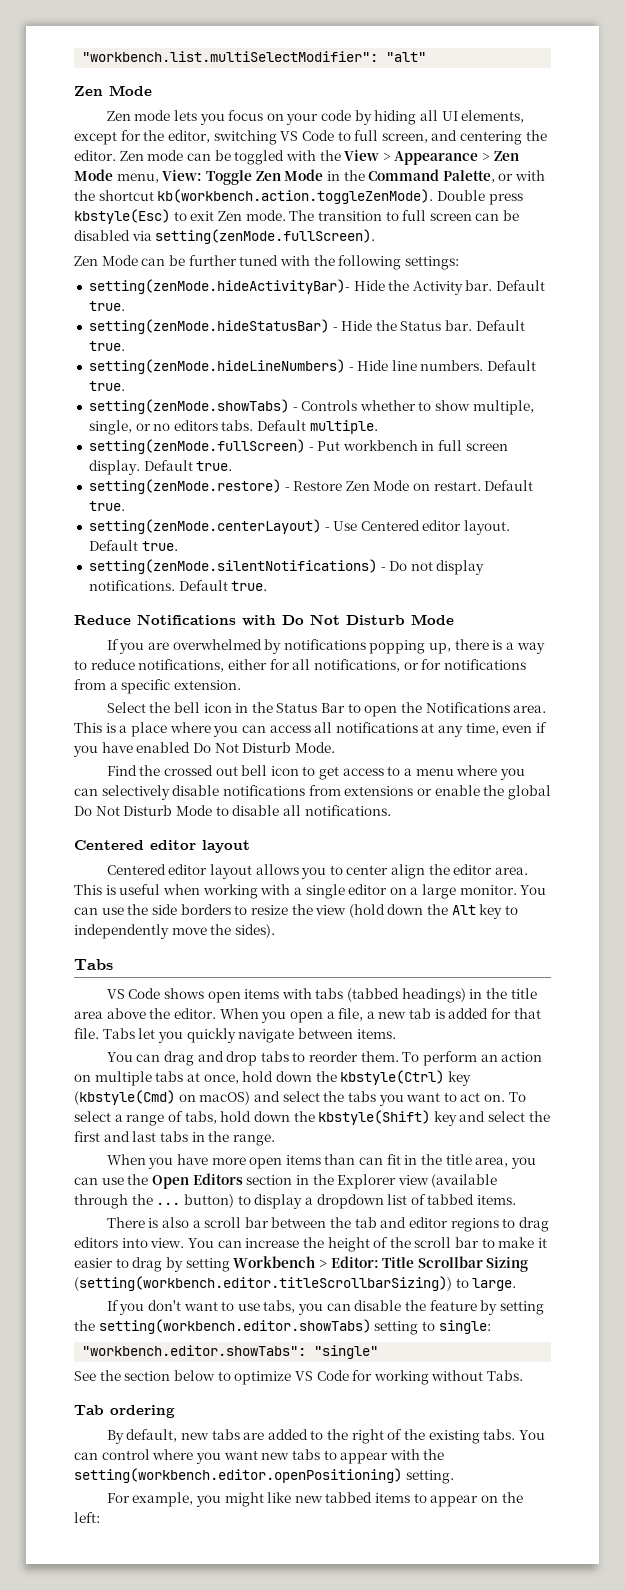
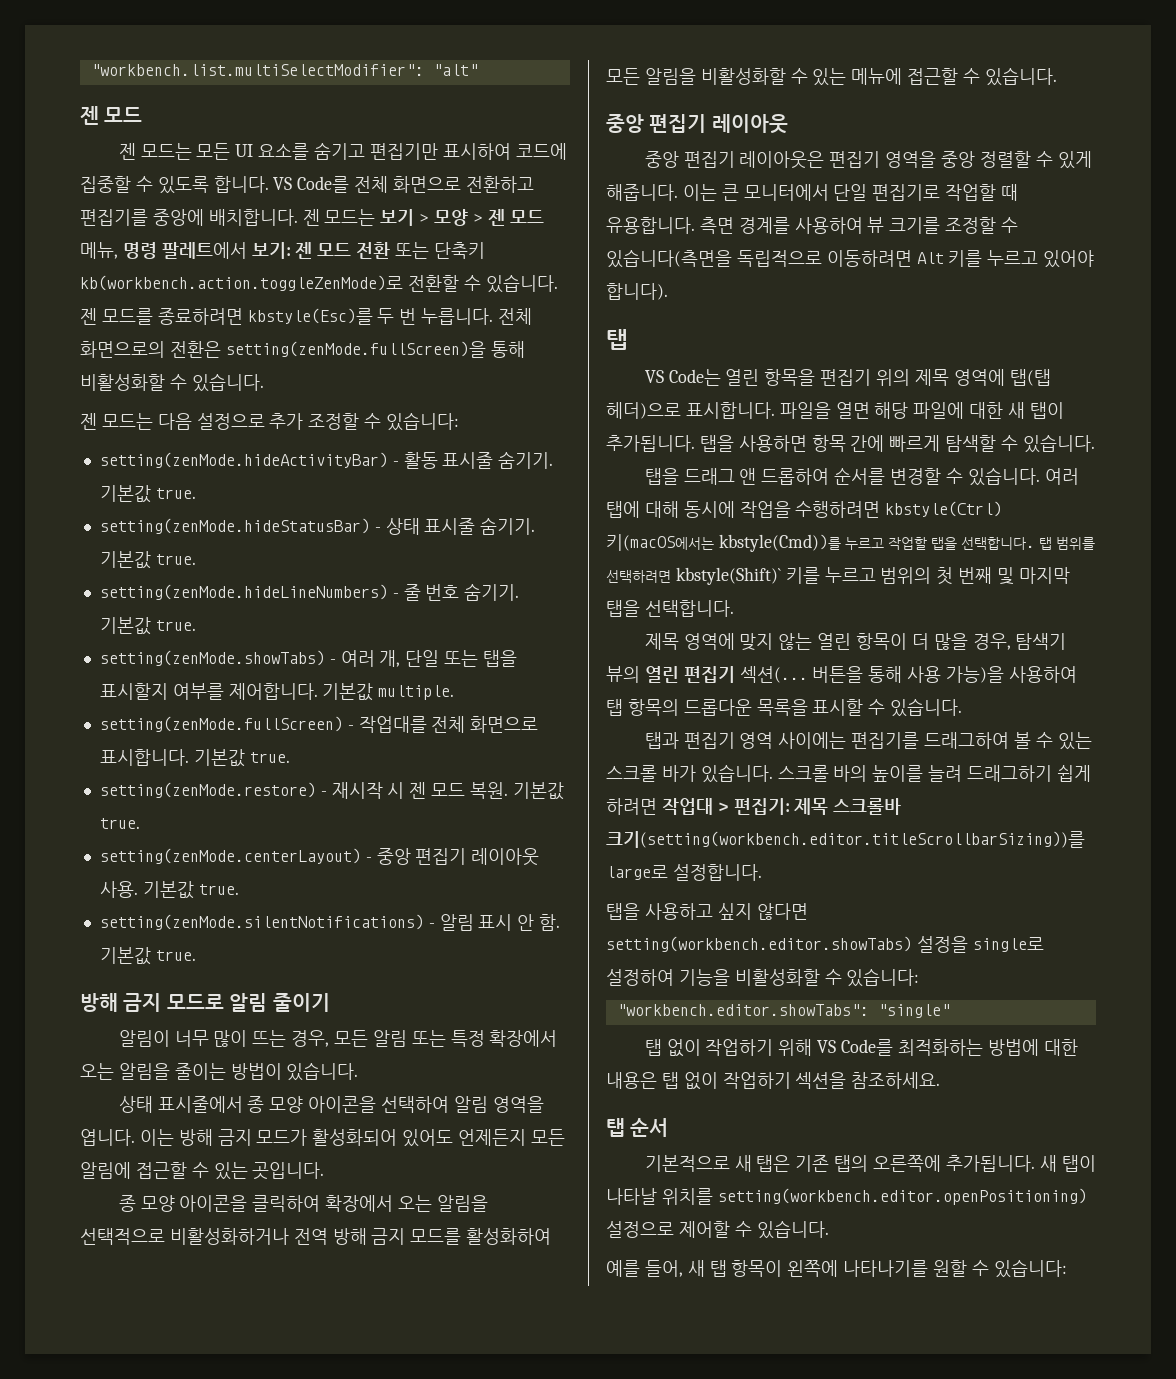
[74,85,152,96] [106,110,525,125] [74,130,547,145] [74,150,519,165] [74,169,546,185] [74,189,523,205] [74,209,520,224] [74,229,376,244] [74,255,459,270] [88,279,546,295] [88,301,125,311] [88,319,525,334] Zen Mode // Zen mode lets you focus on your code by hiding all UI elements, except for the editor, switching VS Code to full screen, and centering the editor. Zen mode can be toggled with the View > Appearance > Zen Mode menu, View: Toggle Zen Mode in the Command Palette, or with the shortcut kb(workbench.action.toggleZenMode). Double press kbstyle(Esc) to exit Zen mode. The transition to full screen can be disabled via setting(zenMode.fullScreen). // Zen Mode can be further tuned with the following settings: // setting(zenMode.hideActivityBar)- Hide the Activity bar. Default true. // setting(zenMode.hideStatusBar) - Hide the Status bar. Default -> [80,106,143,125] [118,142,567,160] [80,176,534,194] [80,209,544,226] [80,242,485,259] [80,274,558,293] [80,308,533,325] [80,341,525,358] [80,373,264,392] [80,412,460,431] [99,451,554,469] [99,485,196,503] [99,517,536,535] [99,551,151,569] 젠 모드 // 젠 모드는 모든 UI 요소를 숨기고 편집기만 표시하여 코드에 집중할 수 있도록 합니다. VS Code를 전체 화면으로 전환하고 편집기를 중앙에 배치합니다. 젠 모드는 보기 > 모양 > 젠 모드 메뉴, 명령 팔레트에서 보기: 젠 모드 전환 또는 단축키 kb(workbench.action.toggleZenMode)로 전환할 수 있습니다. 젠 모드를 종료하려면 kbstyle(Esc)를 두 번 누릅니다. 전체 화면으로의 전환은 setting(zenMode.fullScreen)을 통해 비활성화할 수 있습니다. // 젠 모드는 다음 설정으로 추가 조정할 수 있습니다: // setting(zenMode.hideActivityBar) - 활동 표시줄 숨기기. 기본값 true. // setting(zenMode.hideStatusBar) - 상태 표시줄 숨기기. 기본값
[357,360,537,371] Hide line numbers. Default -> [403,583,520,601] [99,617,151,635] 줄 번호 숨기기. 기본값
[301,400,534,415] [88,420,378,435] [88,439,508,454] [88,460,233,475] [88,479,534,494] [88,501,125,511] [88,519,511,535] [88,540,178,551] [88,559,485,575] [88,580,268,591] [74,614,454,626] [106,639,545,654] [74,659,526,672] [74,679,241,694] [106,702,547,717] [74,722,548,737] [73,742,335,757] [106,765,525,780] [74,785,551,800] [74,805,391,816] [74,840,250,853] [106,864,529,879] [74,884,547,899] [74,904,519,919] [74,924,275,939] [74,959,113,970] [106,988,537,1003] [74,1008,541,1023] [74,1028,396,1043] [106,1051,543,1066] [74,1070,471,1086] [74,1090,526,1106] [74,1110,550,1126] [74,1131,275,1146] [106,1154,536,1169] [74,1173,498,1189] [74,1194,517,1209] [106,1217,549,1232] [74,1237,548,1252] [74,1256,529,1272] [74,1276,517,1291] [106,1300,544,1315] [74,1319,491,1335] [82,1345,379,1359] [74,1370,524,1385] [74,1405,175,1418] [106,1429,545,1444] [74,1449,445,1464] [74,1468,454,1484] [106,1492,523,1507] [74,1512,100,1523] Controls whether to show multiple, single, or no editors tabs. Default multiple. // setting(zenMode.fullScreen) - Put workbench in full screen display. Default true. // setting(zenMode.restore) - Restore Zen Mode on restart. Default true. // setting(zenMode.centerLayout) - Use Centered editor layout. Default true. // setting(zenMode.silentNotifications) - Do not display notifications. Default true. // Reduce Notifications with Do Not Disturb Mode // If you are overwhelmed by notifications popping up, there is a way to reduce notifications, either for all notifications, or for notifications from a specific extension. // Select the bell icon in the Status Bar to open the Notifications area. This is a place where you can access all notifications at any time, even if you have enabled Do Not Disturb Mode. // Find the crossed out bell icon to get access to a menu where you can selectively disable notifications from extensions or enable the global Do Not Disturb Mode to disable all notifications. // Centered editor layout // Centered editor layout allows you to center align the editor area. This is useful when working with a single editor on a large monitor. You can use the side borders to resize the view (hold down the Alt key to independently move the sides). // Tabs // VS Code shows open items with tabs (tabbed headings) in the title area above the editor. When you open a file, a new tab is added for that file. Tabs let you quickly navigate between items. // You can drag and drop tabs to reorder them. To perform an action on multiple tabs at once, hold down the kbstyle(Ctrl) key (kbstyle(Cmd) on macOS) and select the tabs you want to act on. To select a range of tabs, hold down the kbstyle(Shift) key and select the first and last tabs in the range. // When you have more open items than can fit in the title area, you can use the Open Editors section in the Explorer view (available through the ... button) to display a dropdown list of tabbed items. // There is also a scroll bar between the tab and editor regions to drag editors into view. You can increase the height of the scroll bar to make it easier to drag by setting Workbench > Editor: Title Scrollbar Sizing (setting(workbench.editor.titleScrollbarSizing)) to large. // If you don't want to use tabs, you can disable the feature by setting the setting(workbench.editor.showTabs) setting to single: // "workbench.editor.showTabs": "single" // See the section below to optimize VS Code for working without Tabs. // Tab ordering // By default, new tabs are added to the right of the existing tabs. You can control where you want new tabs to appear with the setting(workbench.editor.openPositioning) setting. // For example, you might like new tabbed items to appear on the left: -> [340,650,517,667] [99,683,455,701] [99,716,539,733] [99,749,290,767] [99,782,564,800] [99,818,140,829] [99,848,540,866] [99,881,239,899] [99,914,561,931] [99,947,196,965] [80,993,330,1012] [118,1030,558,1047] [80,1062,359,1081] [118,1096,544,1113] [80,1129,565,1147] [80,1162,325,1180] [118,1195,488,1212] [80,1228,552,1245] [606,67,1057,86] [606,114,788,134] [644,151,1092,169] [606,184,1019,201] [606,217,1019,234] [606,249,1095,268] [606,283,668,300] [606,329,628,350] [644,369,1051,386] [606,402,1064,419] [606,434,1095,453] [644,467,1079,486] [606,501,1003,518] [606,534,1095,552] [606,567,1070,585] [606,600,734,617] [644,633,1067,651] [606,666,1077,683] [606,698,963,717] [644,732,1092,750] [606,764,1091,783] [606,798,902,815] [606,831,1085,848] [606,864,762,881] [606,903,808,920] [606,936,1044,953] [606,968,920,987] [616,1004,950,1018] [644,1039,1078,1057] [606,1072,941,1090] [606,1118,669,1137] [644,1155,1096,1172] [606,1188,1087,1205] [606,1220,829,1239] [606,1259,1067,1278] 여러 개, 단일 또는 탭을 표시할지 여부를 제어합니다. 기본값 multiple. // setting(zenMode.fullScreen) - 작업대를 전체 화면으로 표시합니다. 기본값 true. // setting(zenMode.restore) - 재시작 시 젠 모드 복원. 기본값 true. // setting(zenMode.centerLayout) - 중앙 편집기 레이아웃 사용. 기본값 true. // setting(zenMode.silentNotifications) - 알림 표시 안 함. 기본값 true. // 방해 금지 모드로 알림 줄이기 // 알림이 너무 많이 뜨는 경우, 모든 알림 또는 특정 확장에서 오는 알림을 줄이는 방법이 있습니다. // 상태 표시줄에서 종 모양 아이콘을 선택하여 알림 영역을 엽니다. 이는 방해 금지 모드가 활성화되어 있어도 언제든지 모든 알림에 접근할 수 있는 곳입니다. // 종 모양 아이콘을 클릭하여 확장에서 오는 알림을 선택적으로 비활성화하거나 전역 방해 금지 모드를 활성화하여 모든 알림을 비활성화할 수 있는 메뉴에 접근할 수 있습니다. // 중앙 편집기 레이아웃 // 중앙 편집기 레이아웃은 편집기 영역을 중앙 정렬할 수 있게 해줍니다. 이는 큰 모니터에서 단일 편집기로 작업할 때 유용합니다. 측면 경계를 사용하여 뷰 크기를 조정할 수 있습니다(측면을 독립적으로 이동하려면 Alt 키를 누르고 있어야 합니다). // 탭 // VS Code는 열린 항목을 편집기 위의 제목 영역에 탭(탭 헤더)으로 표시합니다. 파일을 열면 해당 파일에 대한 새 탭이 추가됩니다. 탭을 사용하면 항목 간에 빠르게 탐색할 수 있습니다. // 탭을 드래그 앤 드롭하여 순서를 변경할 수 있습니다. 여러 탭에 대해 동시에 작업을 수행하려면 kbstyle(Ctrl) 키(macOS에서는 kbstyle(Cmd))를 누르고 작업할 탭을 선택합니다. 탭 범위를 선택하려면 kbstyle(Shift)` 키를 누르고 범위의 첫 번째 및 마지막 탭을 선택합니다. // 제목 영역에 맞지 않는 열린 항목이 더 많을 경우, 탐색기 뷰의 열린 편집기 섹션(... 버튼을 통해 사용 가능)을 사용하여 탭 항목의 드롭다운 목록을 표시할 수 있습니다. // 탭과 편집기 영역 사이에는 편집기를 드래그하여 볼 수 있는 스크롤 바가 있습니다. 스크롤 바의 높이를 늘려 드래그하기 쉽게 하려면 작업대 > 편집기: 제목 스크롤바 크기(setting(workbench.editor.titleScrollbarSizing))를 large로 설정합니다. // 탭을 사용하고 싶지 않다면 setting(workbench.editor.showTabs) 설정을 single로 설정하여 기능을 비활성화할 수 있습니다: // "workbench.editor.showTabs": "single" // 탭 없이 작업하기 위해 VS Code를 최적화하는 방법에 대한 내용은 탭 없이 작업하기 섹션을 참조하세요. // 탭 순서 // 기본적으로 새 탭은 기존 탭의 오른쪽에 추가됩니다. 새 탭이 나타날 위치를 setting(workbench.editor.openPositioning) 설정으로 제어할 수 있습니다. // 예를 들어, 새 탭 항목이 왼쪽에 나타나기를 원할 수 있습니다:

